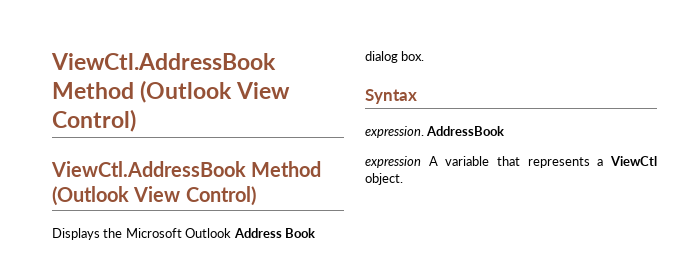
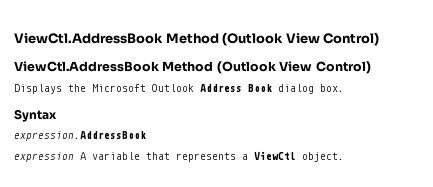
[365,126,505,138] expression. AddressBook -> [14,131,146,141] expression.AddressBook

